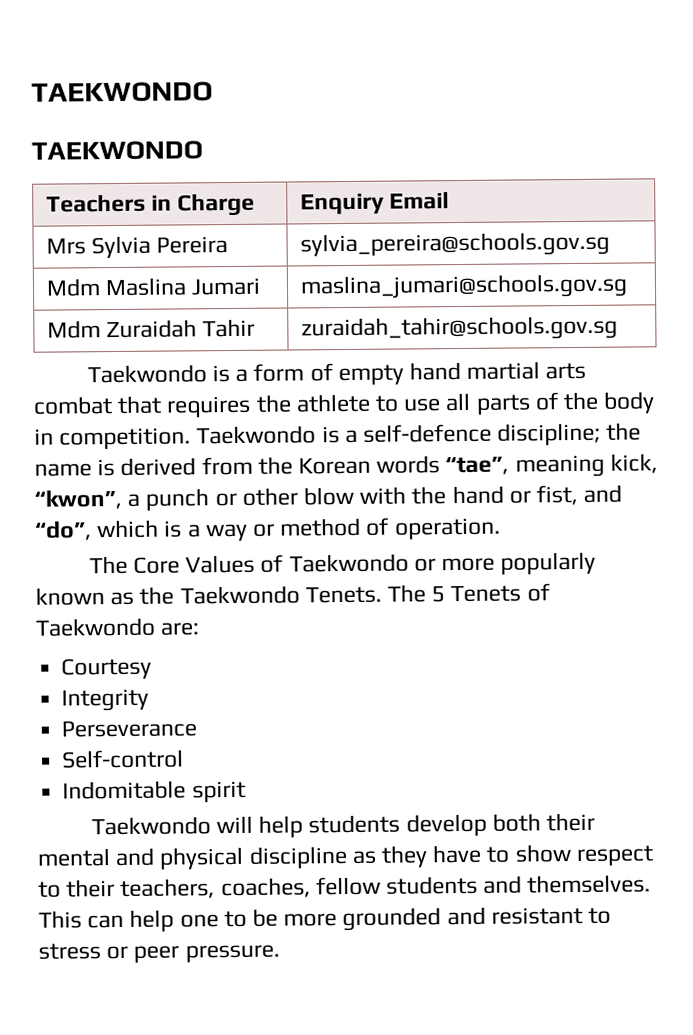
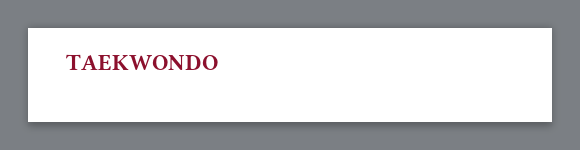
[31,81,213,103] [31,140,203,161] [45,192,256,217] [299,191,450,215] [45,235,229,259] [299,231,610,258] [45,277,262,297] [299,273,628,300] [46,318,256,339] [300,315,618,342] [86,361,587,386] [33,391,656,418] [34,422,642,450] [34,453,658,478] [34,484,623,511] [35,517,501,542] [88,551,597,575] [35,583,550,606] [35,617,201,637] [61,657,153,680] [61,688,150,712] [61,720,198,738] [62,749,185,769] [62,780,246,803] [90,812,596,838] [37,844,654,870] [38,874,652,899] [38,906,612,932] [38,943,280,963] TAEKWONDO // TAEKWONDO // Teachers in Charge | Enquiry Email // Mrs Sylvia Pereira | sylvia_pereira@schools.gov.sg // Mdm Maslina Jumari | maslina_jumari@schools.gov.sg // Mdm Zuraidah Tahir | zuraidah_tahir@schools.gov.sg // Taekwondo is a form of empty hand martial arts combat that requires the athlete to use all parts of the body in competition. Taekwondo is a self-defence discipline; the name is derived from the Korean words “tae”, meaning kick, “kwon”, a punch or other blow with the hand or fist, and “do”, which is a way or method of operation. // The Core Values of Taekwondo or more popularly known as the Taekwondo Tenets. The 5 Tenets of Taekwondo are: // Courtesy // Integrity // Perseverance // Self-control // Indomitable spirit // Taekwondo will help students develop both their mental and physical discipline as they have to show respect to their teachers, coaches, fellow students and themselves. This can help one to be more grounded and resistant to stress or peer pressure. -> [66,54,218,71] TAEKWONDO

